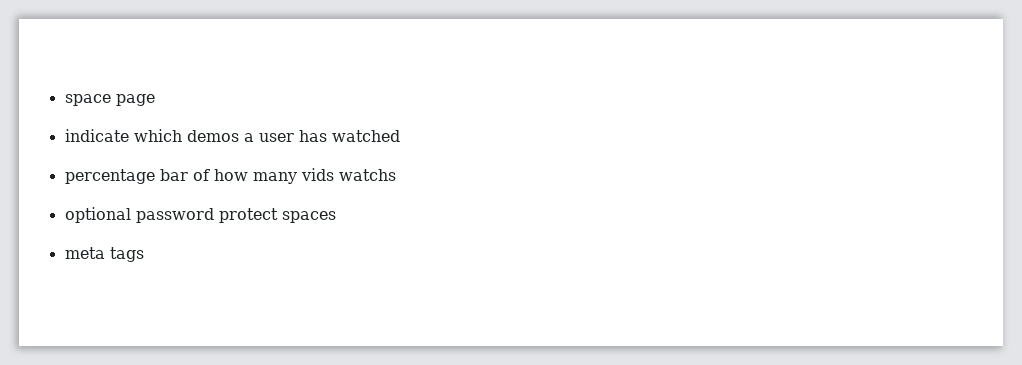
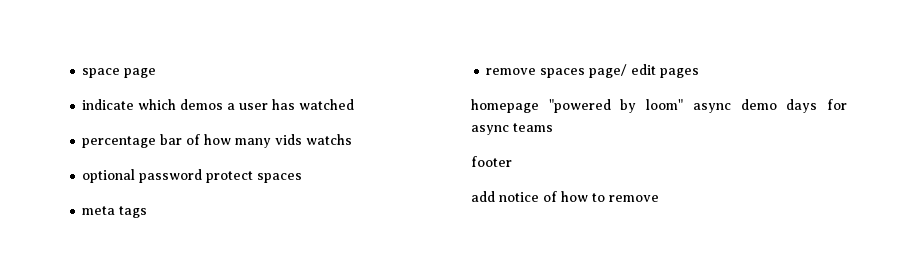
(144, 254) none -> [486,64,700,78] [471,99,847,113] [471,123,553,135] [471,156,512,167] [471,191,659,202] // remove spaces page/ edit pages // homepage "powered by loom" async demo days for async teams // footer // add notice of how to remove

